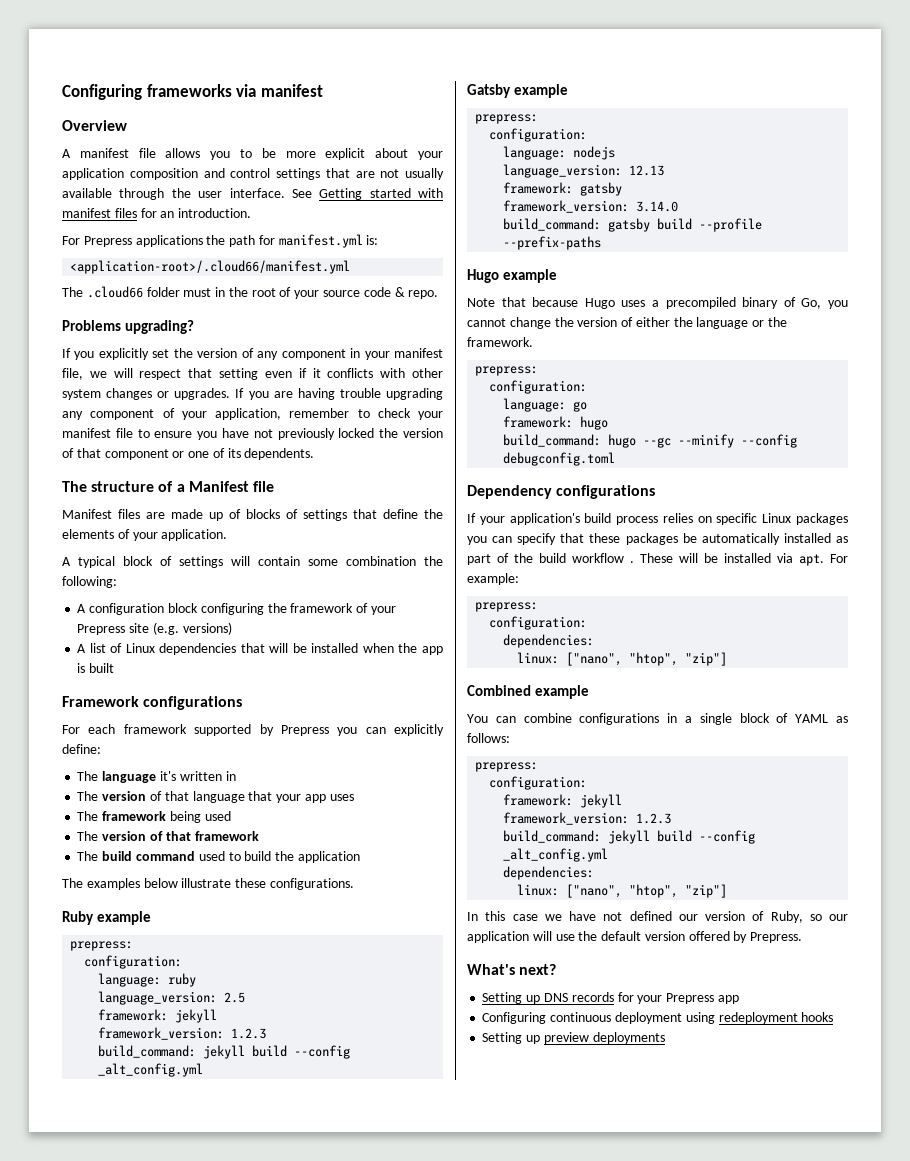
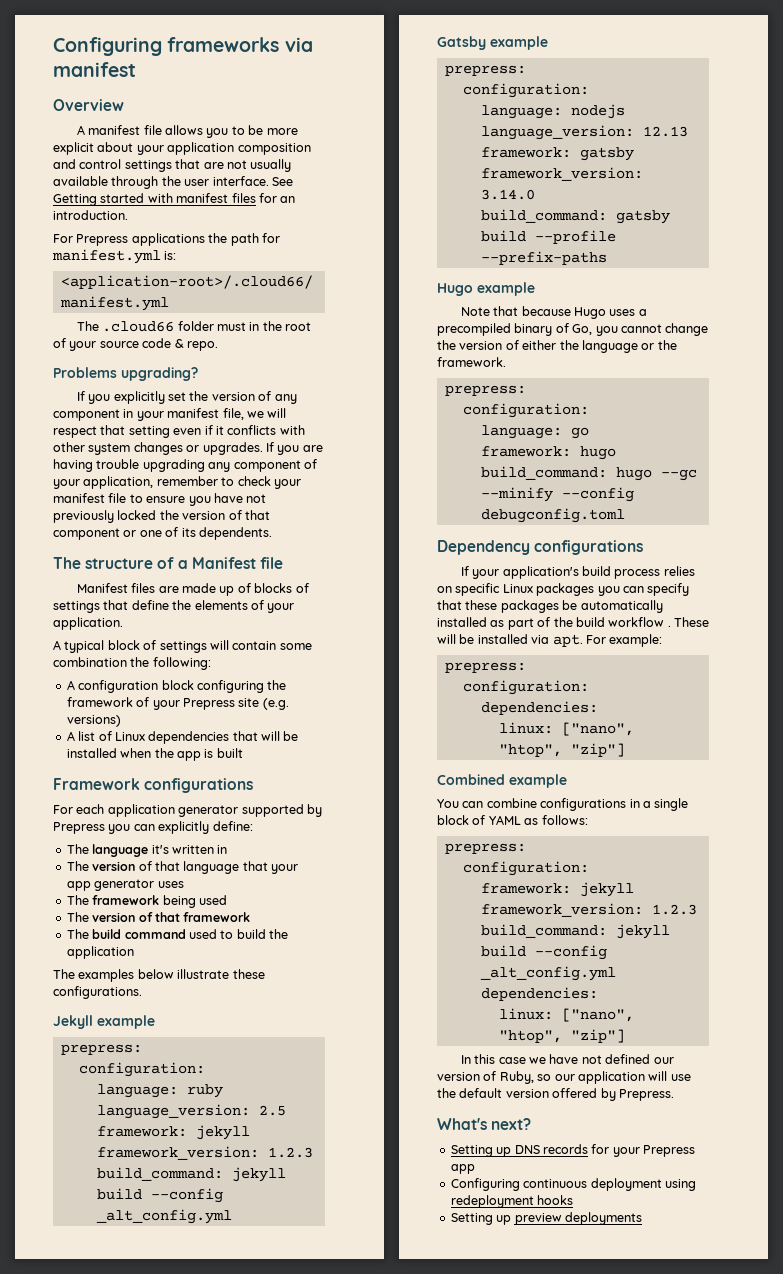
[123,724,187,734] framework -> [107,804,239,817] application generator
(326, 798) none -> [94,879,155,891] generator
[62,911,94,925] Ruby -> [53,1015,93,1029] Jekyll

